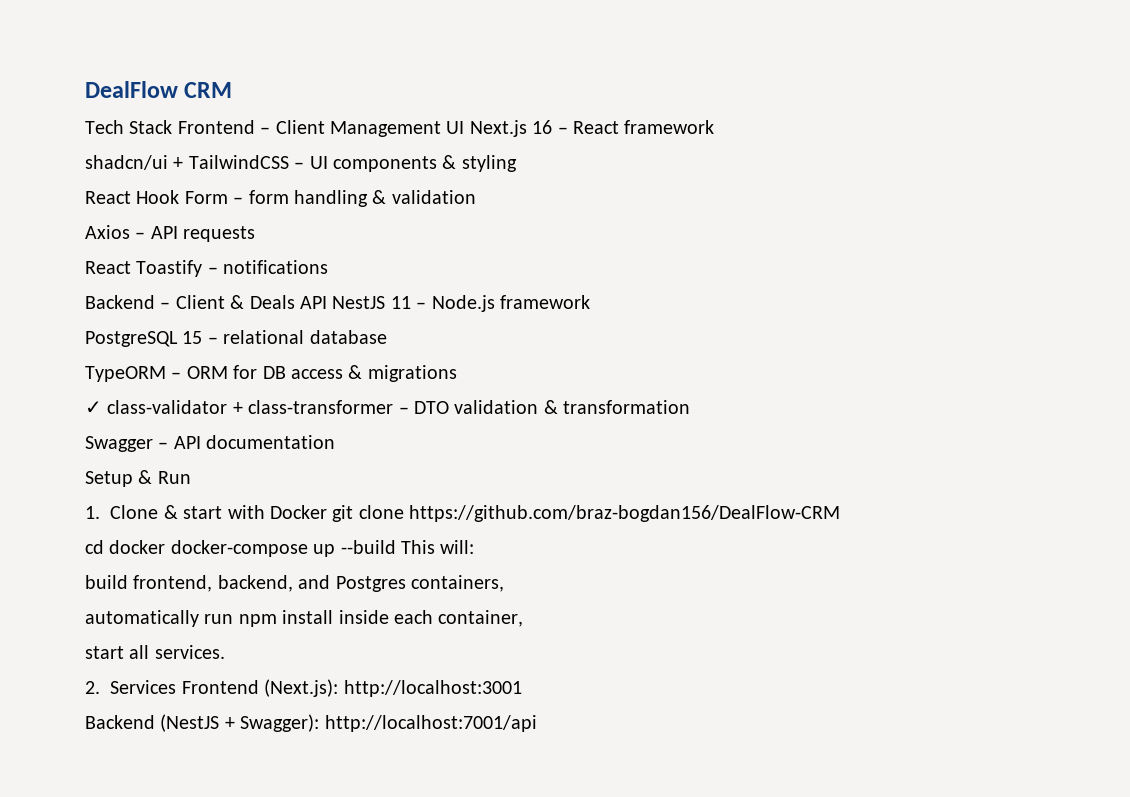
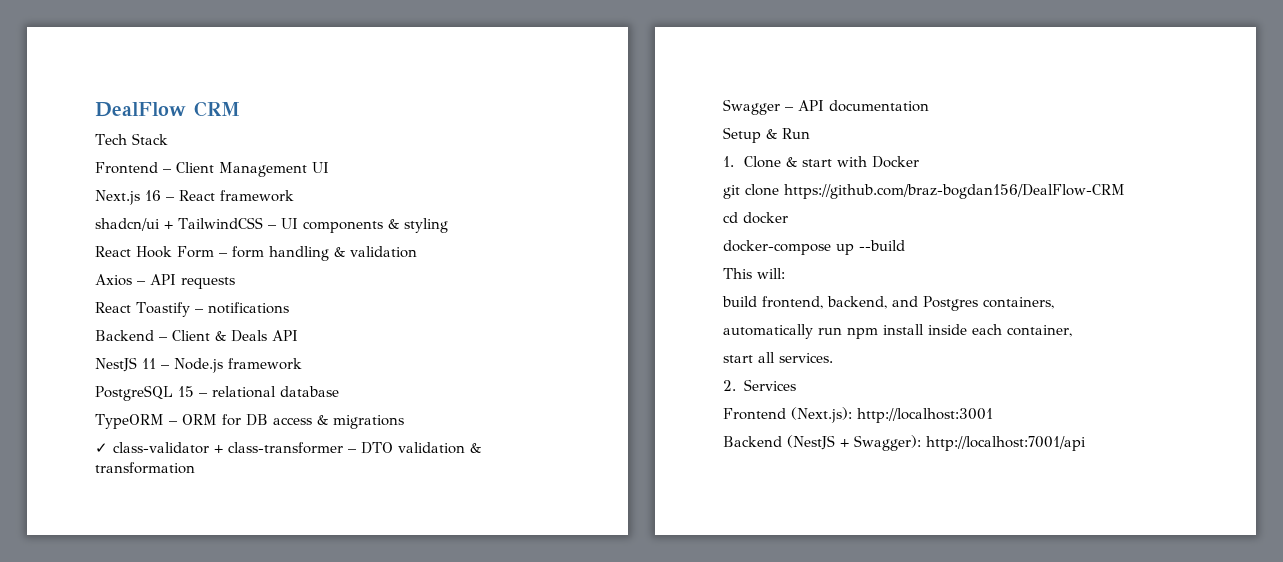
(173, 127) none -> (168, 139) //
(465, 127) none -> (329, 167) //
(327, 302) none -> (298, 335) //
(327, 512) none -> (919, 162) //
(166, 547) none -> (788, 218) //
(396, 547) none -> (905, 245) //
(177, 687) none -> (796, 385) //

